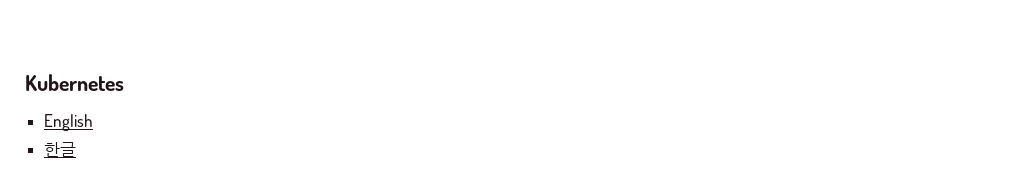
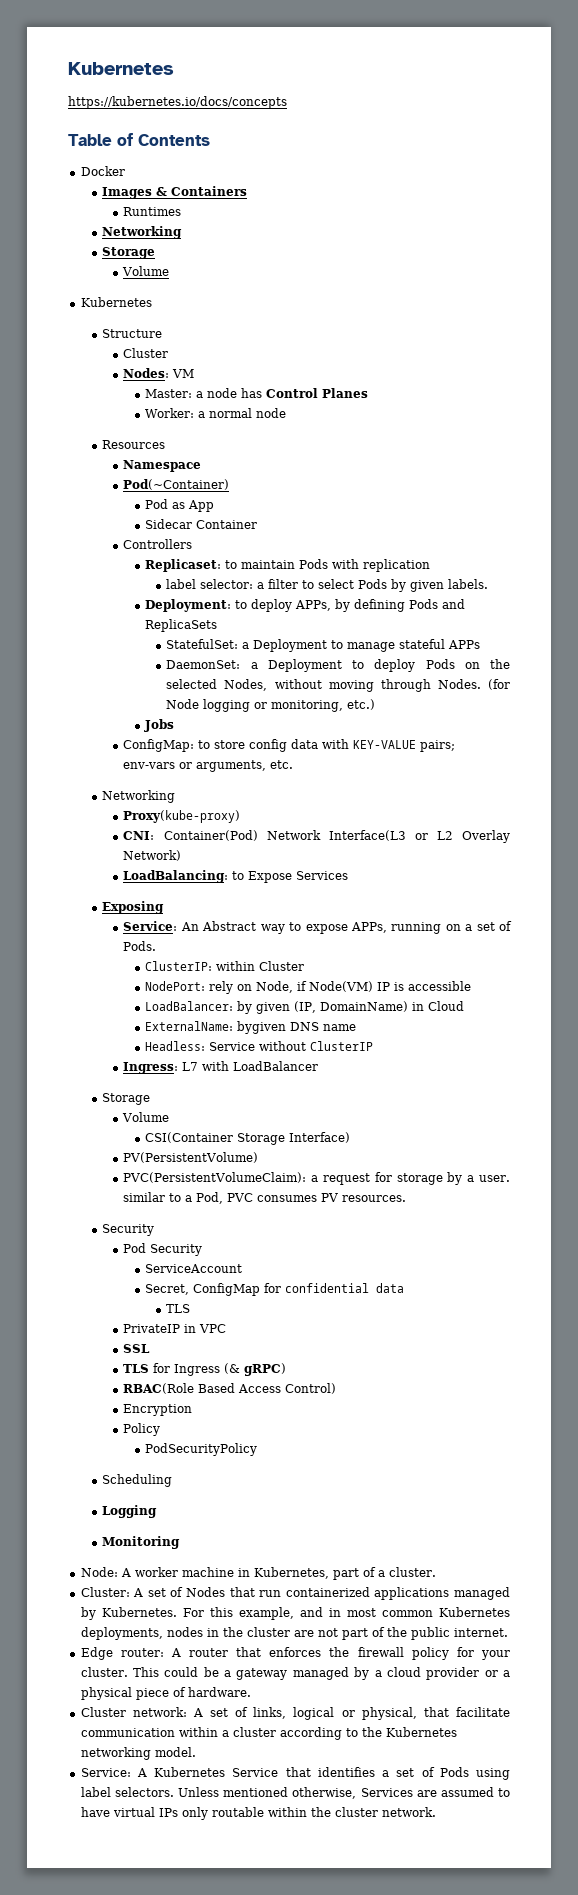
[25,74,124,91] [43,114,93,131] [43,142,76,157] Kubernetes // English // 한글 -> [68,62,174,75] [68,96,287,109] [68,133,210,146] [80,166,125,176] [102,186,248,199] [123,207,182,216] [102,226,183,239] [102,247,156,259] [122,266,170,276] [80,297,152,307] [102,329,163,338] [123,348,169,358] [123,368,195,378] [144,388,368,398] [144,408,286,418] [102,440,166,449] [123,460,202,472] [123,479,230,490] [144,499,214,512] [144,519,257,529] [123,539,193,549] [144,559,430,572] [166,579,489,592] [144,599,465,612] [144,619,217,632] [166,639,481,652] [166,659,511,672] [166,679,511,692] [166,699,376,712] [143,719,174,732] [123,739,456,752] [123,760,294,772] [102,790,176,803] [123,810,241,823] [123,830,511,843] [123,850,182,861] [123,870,349,883] [102,901,165,914] [123,921,513,934] [123,941,157,951] [144,961,304,971] [144,981,471,994] [144,1001,464,1014] [144,1021,356,1034] [144,1041,373,1051] [123,1061,319,1074] [102,1093,151,1105] [122,1112,170,1122] [144,1132,350,1145] [123,1152,259,1163] [123,1172,511,1185] [123,1192,407,1204] [102,1224,155,1236] [123,1243,203,1256] [144,1264,242,1273] [144,1283,404,1296] [166,1304,191,1313] [123,1324,227,1333] [123,1344,151,1353] [123,1363,287,1376] [123,1383,337,1394] [123,1404,193,1416] [123,1423,161,1436] [144,1443,257,1456] [102,1474,173,1487] [102,1505,158,1518] [102,1536,181,1549] [80,1567,436,1580] [80,1587,510,1600] [80,1607,510,1620] [80,1627,508,1640] [80,1647,510,1660] [80,1667,510,1680] [80,1687,251,1700] [80,1707,510,1720] [80,1727,457,1740] [80,1747,196,1760] [80,1767,511,1780] [80,1787,510,1799] [80,1807,436,1820] Kubernetes // https://kubernetes.io/docs/concepts // Table of Contents // Docker // Images & Containers // Runtimes // Networking // Storage // Volume // Kubernetes // Structure // Cluster // Nodes: VM // Master: a node has Control Planes // Worker: a normal node // Resources // Namespace // Pod(~Container) // Pod as App // Sidecar Container // Controllers // Replicaset: to maintain Pods with replication // label selector: a filter to select Pods by given labels. // Deployment: to deploy APPs, by defining Pods and ReplicaSets // StatefulSet: a Deployment to manage stateful APPs // DaemonSet: a Deployment to deploy Pods on the selected Nodes, without moving through Nodes. (for Node logging or monitoring, etc.) // Jobs // ConfigMap: to store config data with KEY-VALUE pairs; env-vars or arguments, etc. // Networking // Proxy(kube-proxy) // CNI: Container(Pod) Network Interface(L3 or L2 Overlay Network) // LoadBalancing: to Expose Services // Exposing // Service: An Abstract way to expose APPs, running on a set of Pods. // ClusterIP: within Cluster // NodePort: rely on Node, if Node(VM) IP is accessible // LoadBalancer: by given (IP, DomainName) in Cloud // ExternalName: bygiven DNS name // Headless: Service without ClusterIP // Ingress: L7 with LoadBalancer // Storage // Volume // CSI(Container Storage Interface) // PV(PersistentVolume) // PVC(PersistentVolumeClaim): a request for storage by a user. similar to a Pod, PVC consumes PV resources. // Security // Pod Security // ServiceAccount // Secret, ConfigMap for confidential data // TLS // PrivateIP in VPC // SSL // TLS for Ingress (& gRPC) // RBAC(Role Based Access Control) // Encryption // Policy // PodSecurityPolicy // Scheduling // Logging // Monitoring // Node: A worker machine in Kubernetes, part of a cluster. // Cluster: A set of Nodes that run containerized applications managed by Kubernetes. For this example, and in most common Kubernetes deployments, nodes in the cluster are not part of the public internet. // Edge router: A router that enforces the firewall policy for your cluster. This could be a gateway managed by a cloud provider or a physical piece of hardware. // Cluster network: A set of links, logical or physical, that facilitate communication within a cluster according to the Kubernetes networking model. // Service: A Kubernetes Service that identifies a set of Pods using label selectors. Unless mentioned otherwise, Services are assumed to have virtual IPs only routable within the cluster network.

